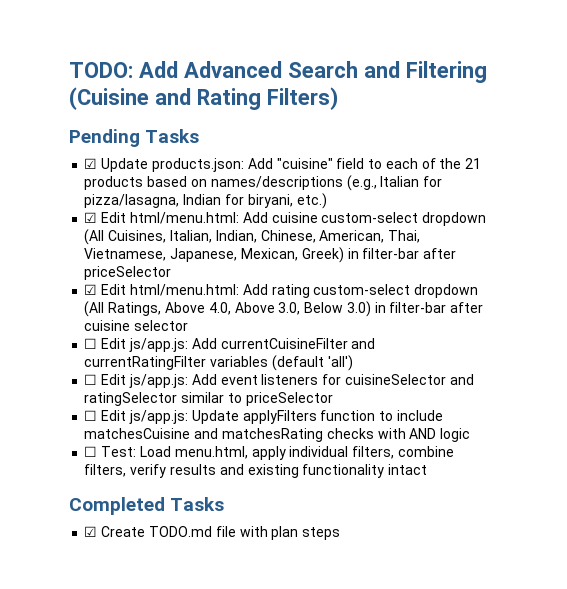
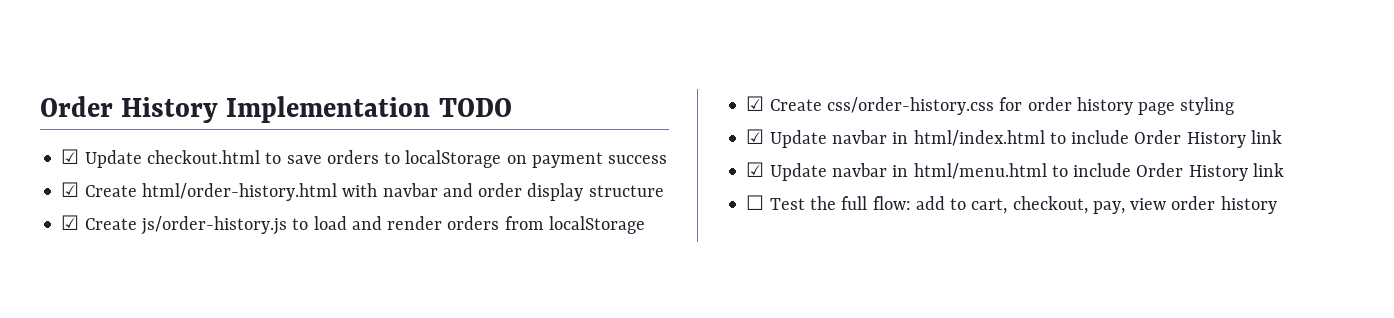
[69,61,487,83] [69,87,338,110] [69,129,200,147] [84,158,482,172] [84,175,443,191] [84,193,327,209] [84,212,487,226] [84,229,421,245] [84,247,457,263] [84,266,172,280] [84,284,479,298] [84,301,484,317] [84,320,189,331] [84,338,376,352] [84,355,353,371] [84,374,474,388] [84,392,333,406] [84,410,443,424] [84,428,471,442] [84,446,454,460] [84,464,428,478] [69,497,225,515] [84,526,341,540] TODO: Add Advanced Search and Filtering (Cuisine and Rating Filters) // Pending Tasks // ☑ Update products.json: Add "cuisine" field to each of the 21 products based on names/descriptions (e.g., Italian for pizza/lasagna, Indian for biryani, etc.) // ☑ Edit html/menu.html: Add cuisine custom-select dropdown (All Cuisines, Italian, Indian, Chinese, American, Thai, Vietnamese, Japanese, Mexican, Greek) in filter-bar after priceSelector // ☑ Edit html/menu.html: Add rating custom-select dropdown (All Ratings, Above 4.0, Above 3.0, Below 3.0) in filter-bar after cuisine selector // ☐ Edit js/app.js: Add currentCuisineFilter and currentRatingFilter variables (default 'all') // ☐ Edit js/app.js: Add event listeners for cuisineSelector and ratingSelector similar to priceSelector // ☐ Edit js/app.js: Update applyFilters function to include matchesCuisine and matchesRating checks with AND logic // ☐ Test: Load menu.html, apply individual filters, combine filters, verify results and existing functionality intact // Completed Tasks // ☑ Create TODO.md file with plan steps -> [40,96,512,123] [61,149,668,168] [61,182,664,201] [61,215,645,235] [746,96,1235,115] [746,129,1282,148] [746,162,1284,181] [746,195,1277,214] Order History Implementation TODO // ☑ Update checkout.html to save orders to localStorage on payment success // ☑ Create html/order-history.html with navbar and order display structure // ☑ Create js/order-history.js to load and render orders from localStorage // ☑ Create css/order-history.css for order history page styling // ☑ Update navbar in html/index.html to include Order History link // ☑ Update navbar in html/menu.html to include Order History link // ☐ Test the full flow: add to cart, checkout, pay, view order history

